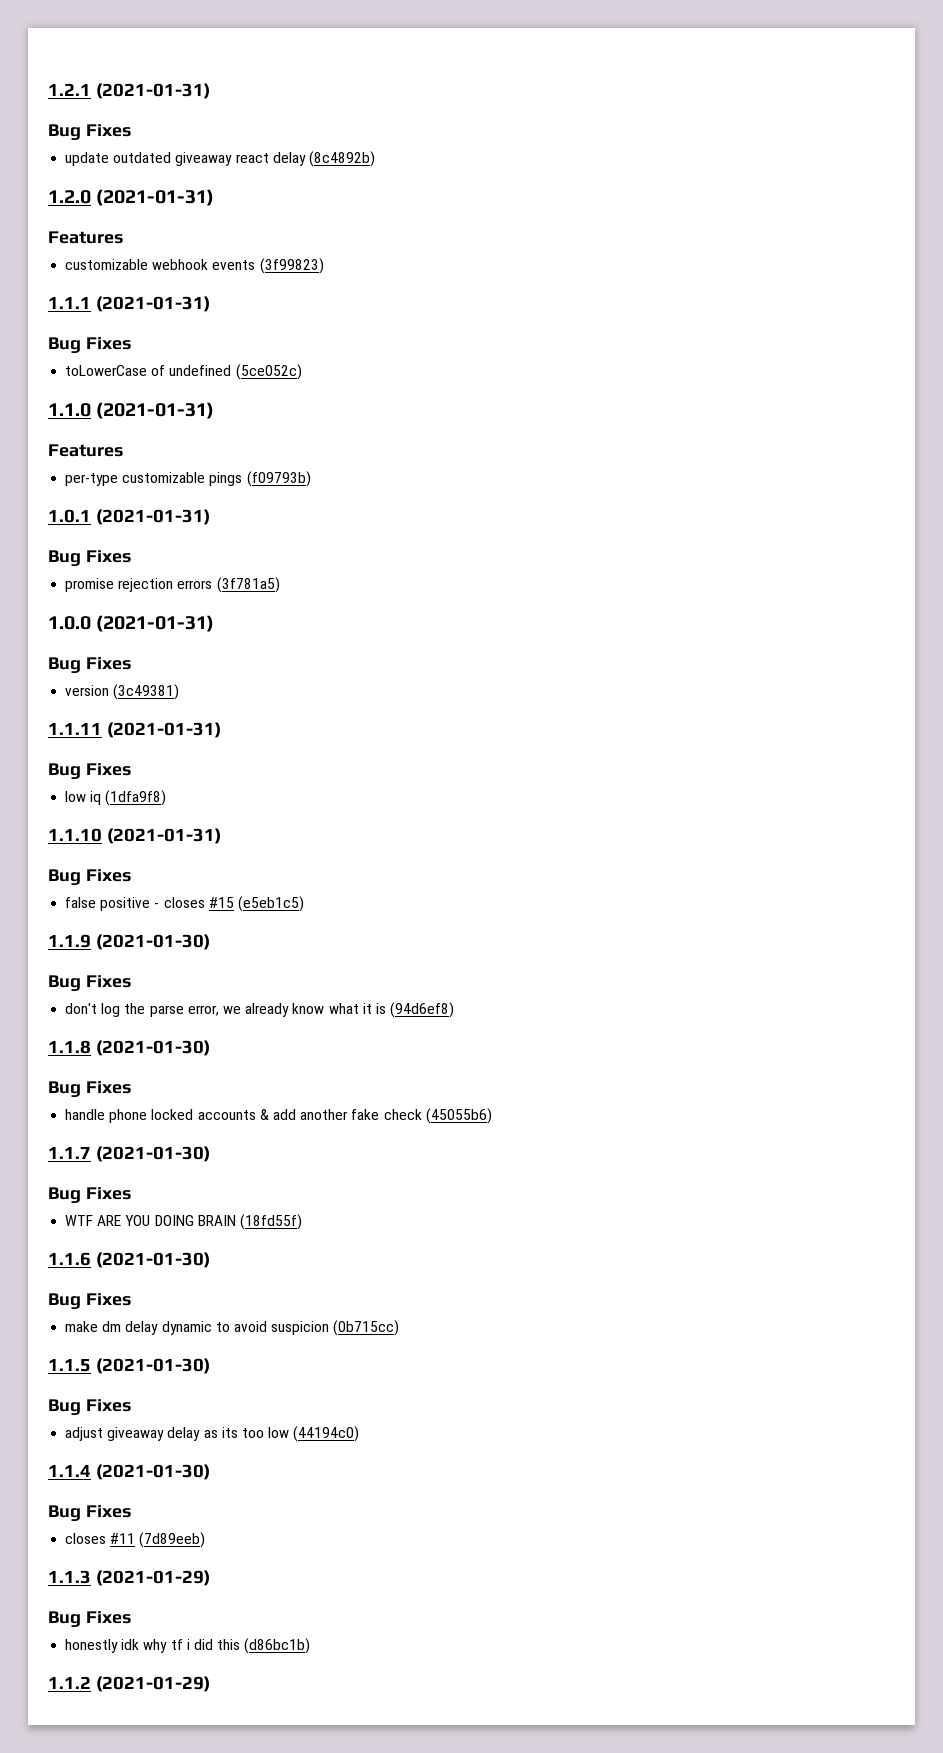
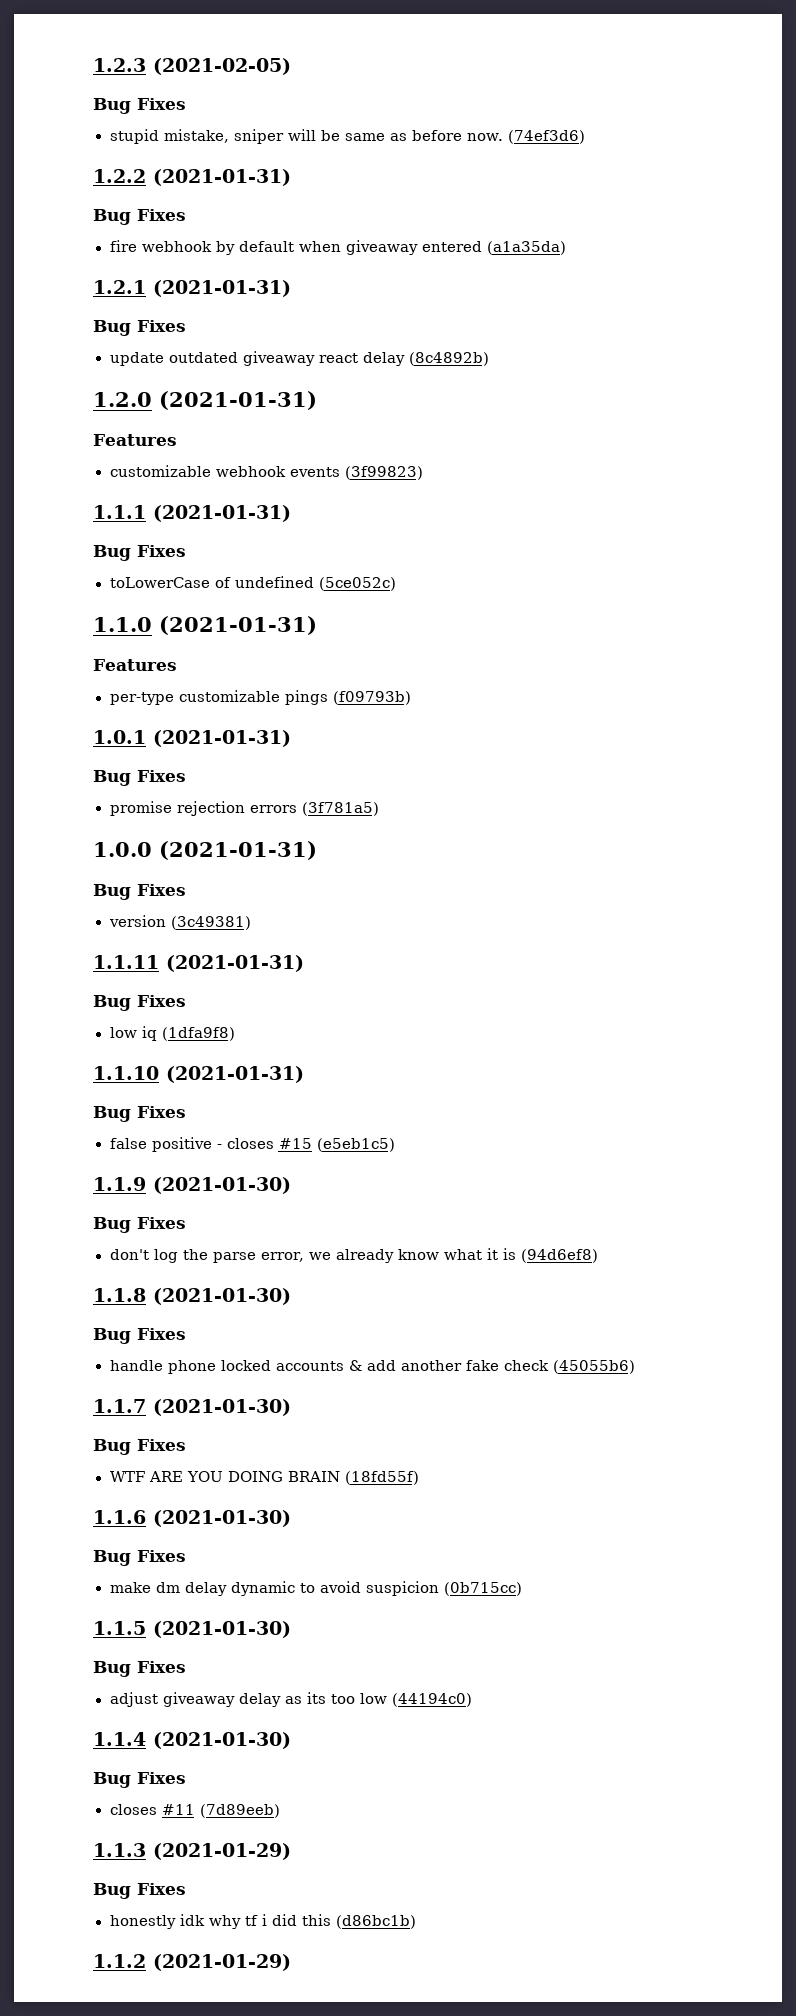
(48, 89) none -> [93,58,291,75] [93,98,186,114] [109,129,586,144] [93,169,291,186] [93,209,186,225] [109,240,566,255] 1.2.3 (2021-02-05) // Bug Fixes // stupid mistake, sniper will be same as before now. (74ef3d6) // 1.2.2 (2021-01-31) // Bug Fixes // fire webhook by default when giveaway entered (a1a35da) //

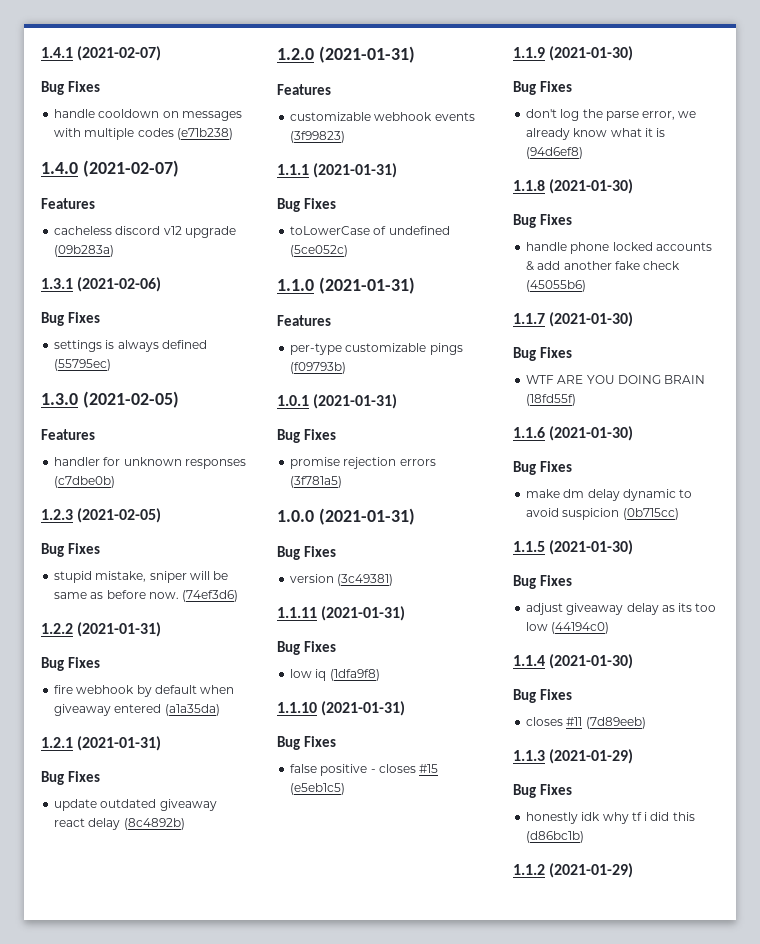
(93, 65) none -> [41,46,162,61] [41,81,100,95] [54,109,242,121] [54,128,233,140] [41,160,179,177] [41,198,95,209] [54,226,236,238] [54,245,115,257] [41,277,162,292] [41,312,100,326] [54,340,207,352] [54,359,112,371] [41,391,179,408] [41,429,95,440] [54,457,246,469] [54,476,116,488] 1.4.1 (2021-02-07) // Bug Fixes // handle cooldown on messages with multiple codes (e71b238) // 1.4.0 (2021-02-07) // Features // cacheless discord v12 upgrade (09b283a) // 1.3.1 (2021-02-06) // Bug Fixes // settings is always defined (55795ec) // 1.3.0 (2021-02-05) // Features // handler for unknown responses (c7dbe0b) //

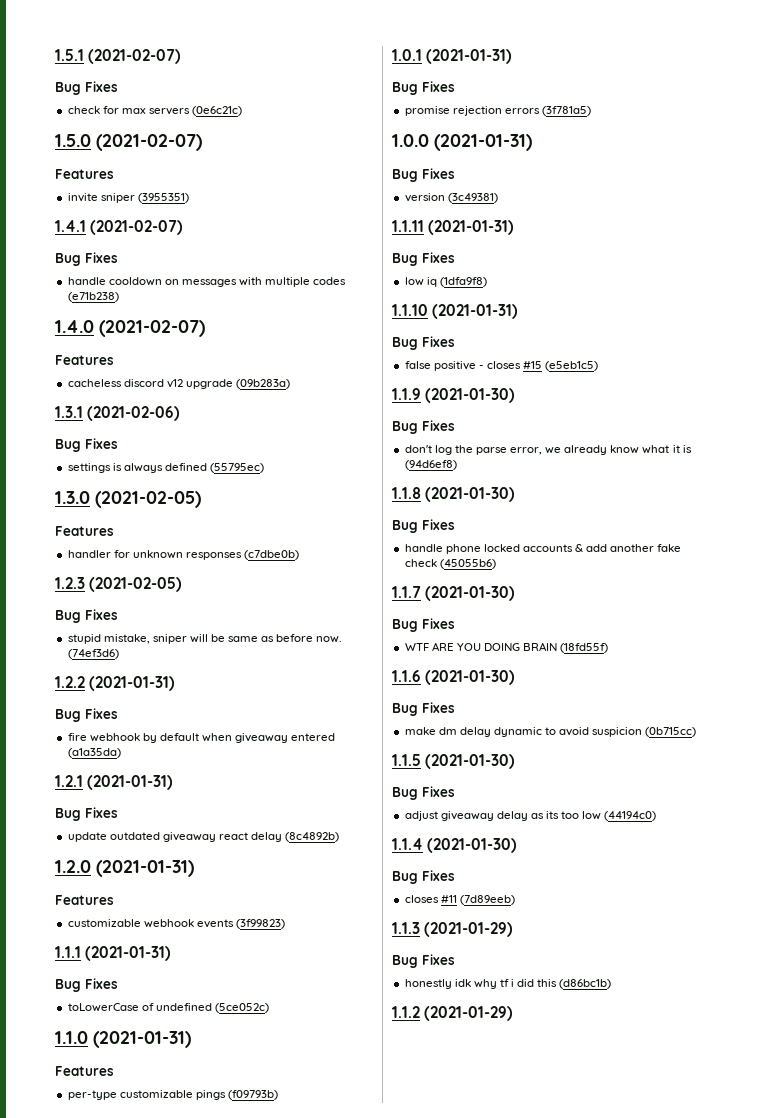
(41, 52) none -> [55,49,182,64] [55,81,118,95] [67,106,243,116] [55,134,202,151] [55,169,114,179] [67,193,189,203] 1.5.1 (2021-02-07) // Bug Fixes // check for max servers (0e6c21c) // 1.5.0 (2021-02-07) // Features // invite sniper (3955351) //

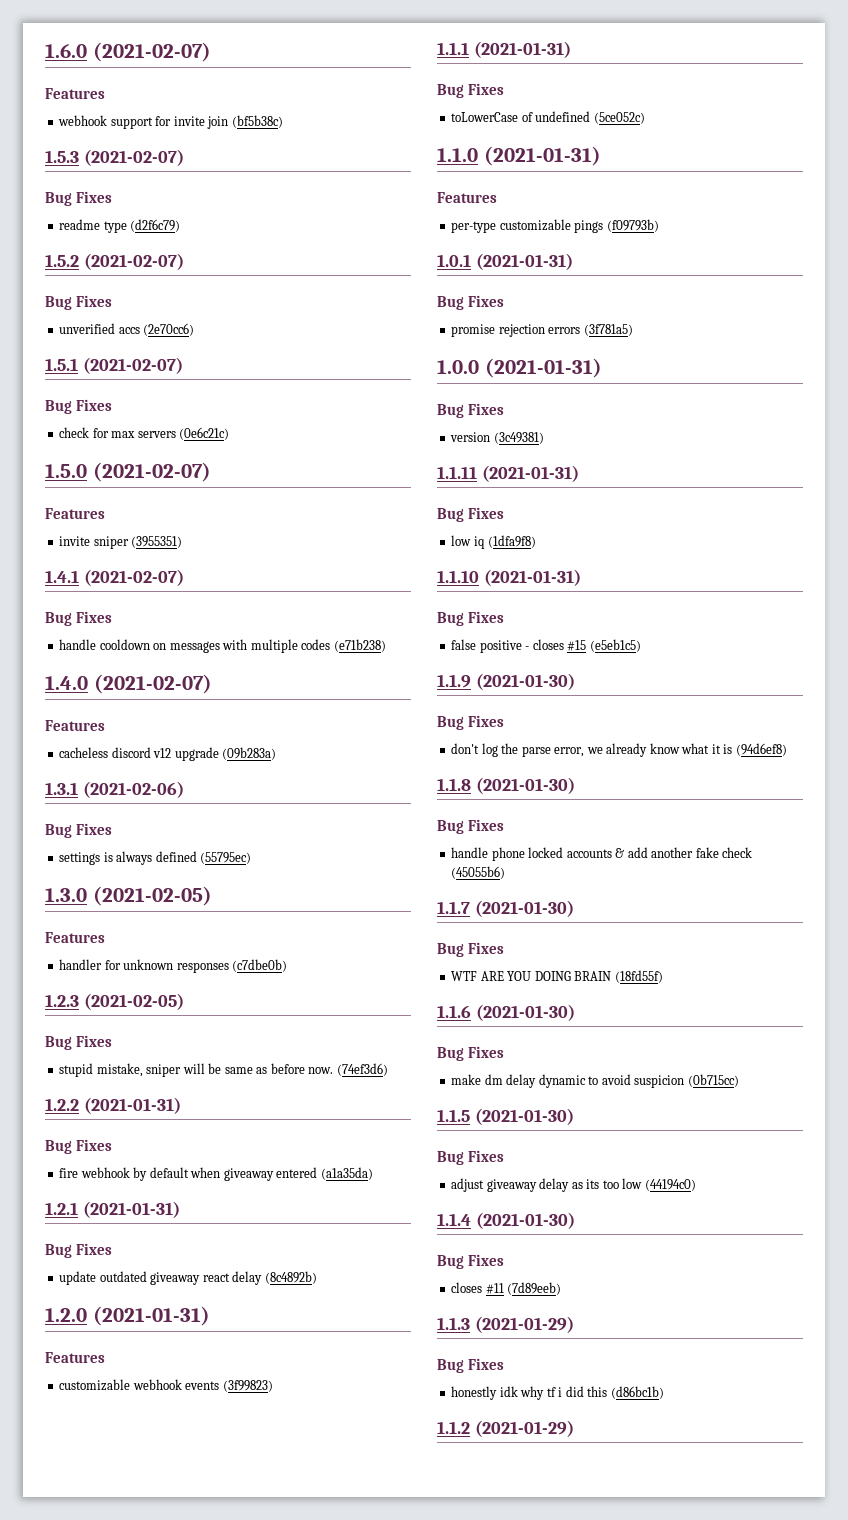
(55, 55) none -> [45,42,211,62] [45,88,105,99] [58,115,283,129] [45,149,184,166] [45,191,113,206] [59,219,181,233] [45,253,184,270] [45,295,113,310] [59,323,195,336] 1.6.0 (2021-02-07) // Features // webhook support for invite join (bf5b38c) // 1.5.3 (2021-02-07) // Bug Fixes // readme type (d2f6c79) // 1.5.2 (2021-02-07) // Bug Fixes // unverified accs (2e70cc6) //

